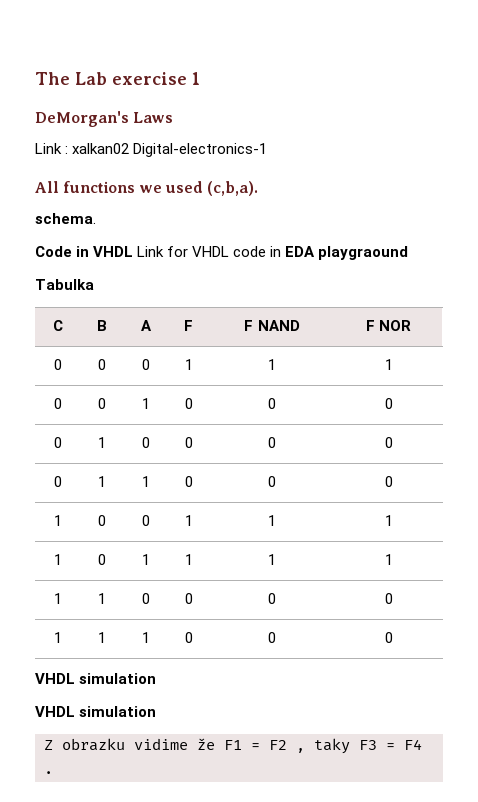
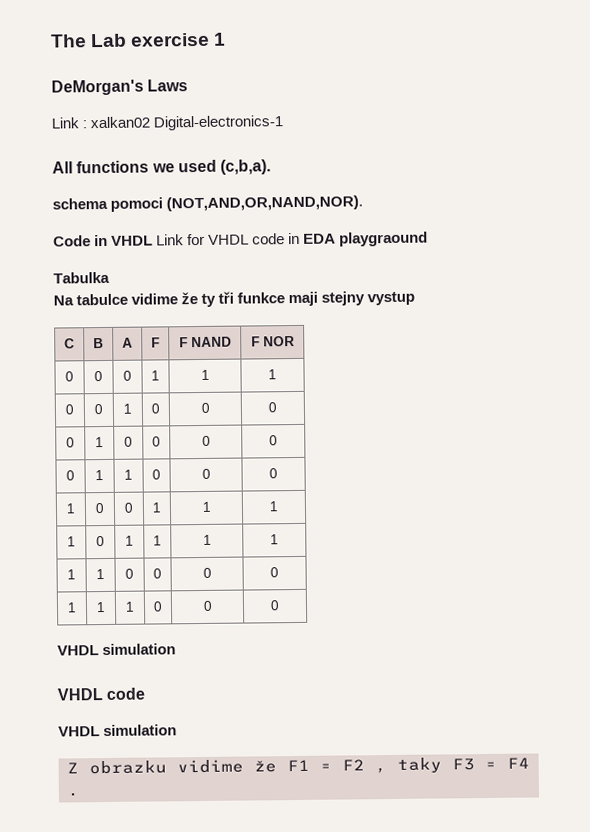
[35,213,96,224] schema. -> [52,195,364,212] schema pomoci (NOT,AND,OR,NAND,NOR).
(94, 284) none -> [53,291,416,307] // Na tabulce vidime že ty tři funkce maji stejny vystup
(157, 678) none -> [57,687,146,701] // VHDL code

